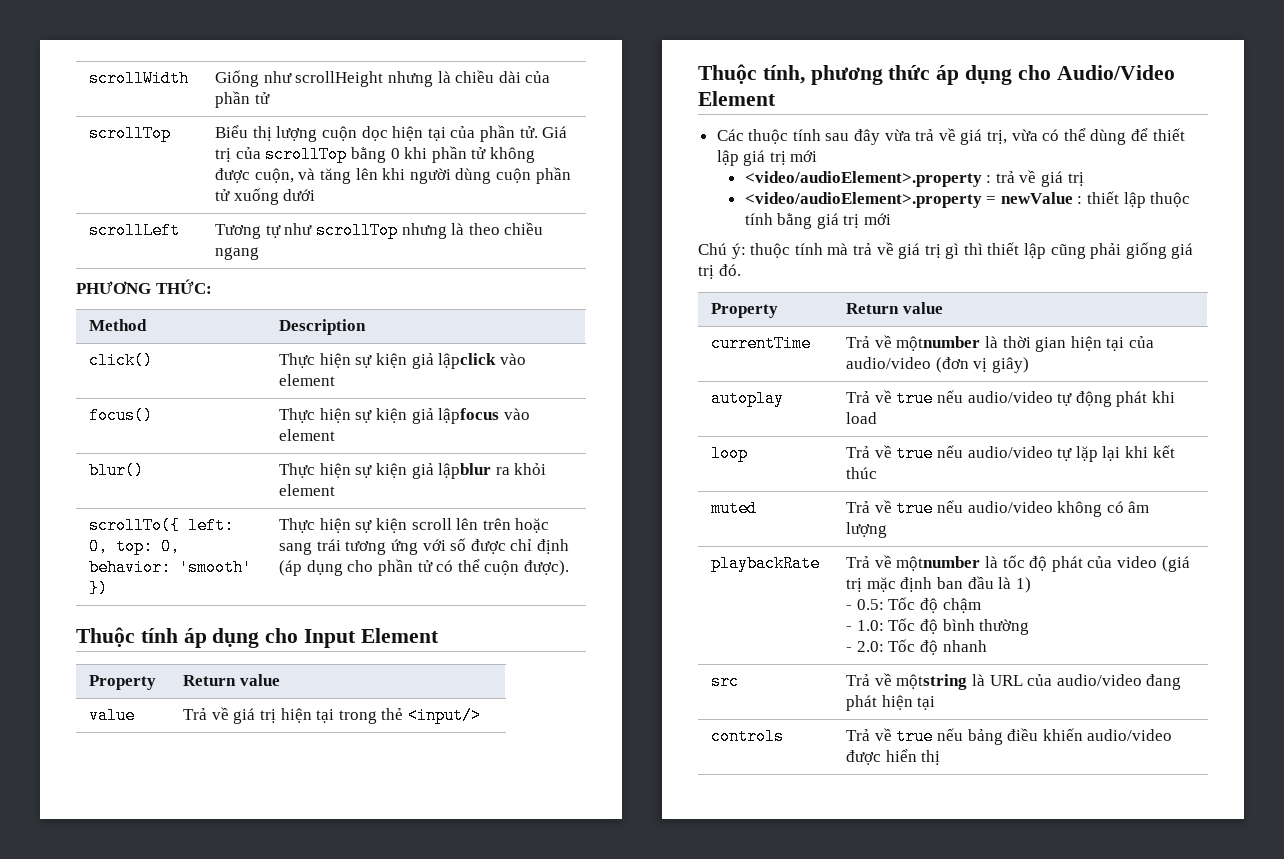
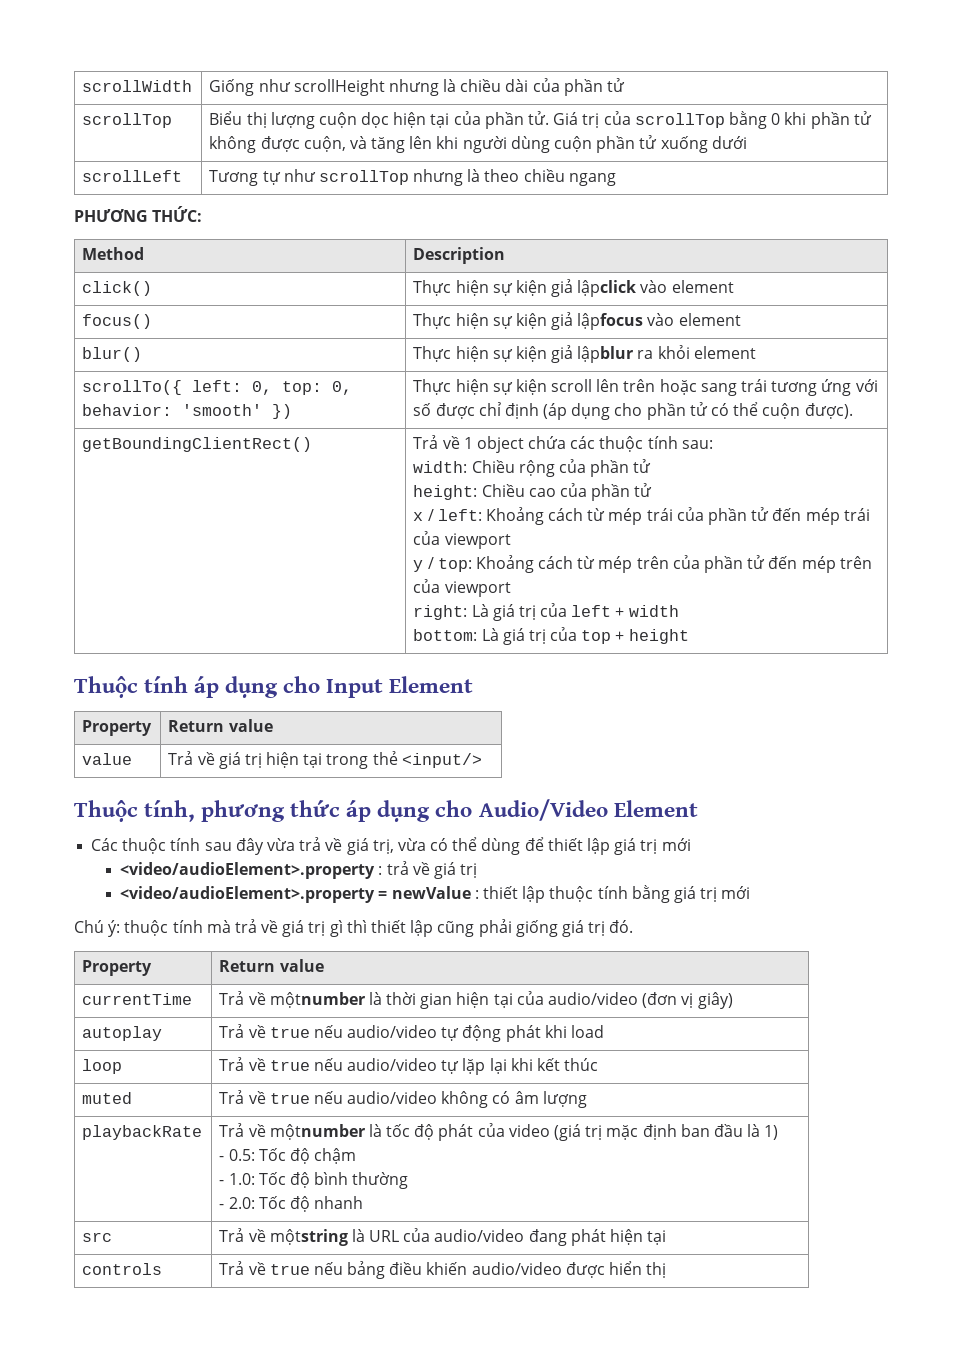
(569, 568) none -> [82,437,313,452] [413,435,713,453] [413,459,652,477] [413,483,653,501] [413,507,870,525] [413,531,511,549] [413,555,872,573] [413,579,511,597] [413,603,679,621] [413,627,689,645] // getBoundingClientRect() | Trả về 1 object chứa các thuộc tính sau: // width: Chiều rộng của phần tử // height: Chiều cao của phần tử // x / left: Khoảng cách từ mép trái của phần tử đến mép trái của viewport // y / top: Khoảng cách từ mép trên của phần tử đến mép trên của viewport // right: Là giá trị của left + width // bottom: Là giá trị của top + height

